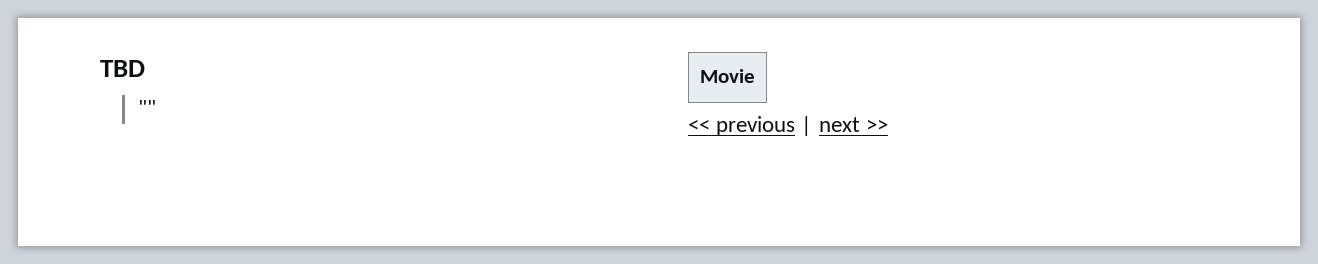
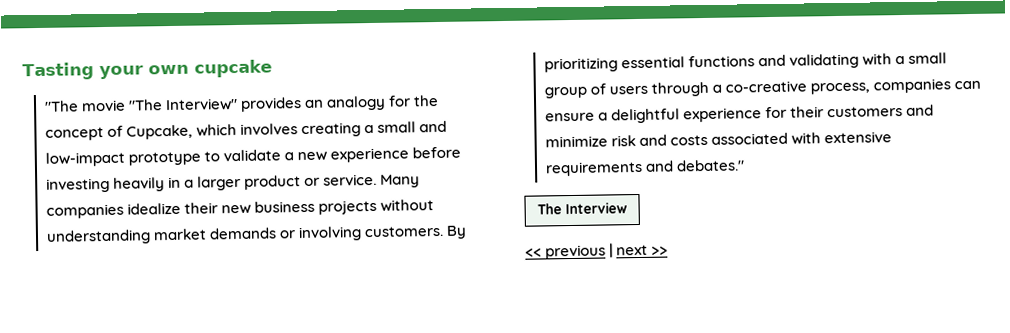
[100,60,145,77] [137,100,156,116] [700,69,755,83] TBD // "" // Movie -> [22,59,273,81] [43,94,439,112] [44,120,447,141] [44,146,461,167] [45,173,420,193] [45,199,434,219] [45,225,467,245] [543,52,947,73] [543,78,981,99] [544,104,934,124] [544,131,892,148] [544,159,745,177] [537,202,627,215] Tasting your own cupcake // "The movie "The Interview" provides an analogy for the concept of Cupcake, which involves creating a small and low-impact prototype to validate a new experience before investing heavily in a larger product or service. Many companies idealize their new business projects without understanding market demands or involving customers. By prioritizing essential functions and validating with a small group of users through a co-creative process, companies can ensure a delightful experience for their customers and minimize risk and costs associated with extensive requirements and debates." // The Interview

